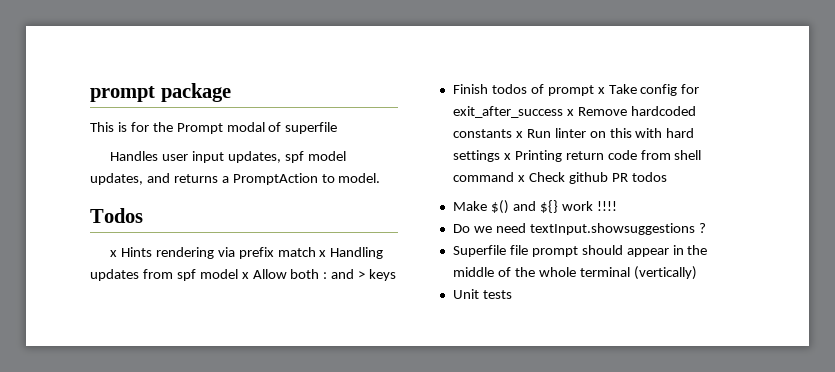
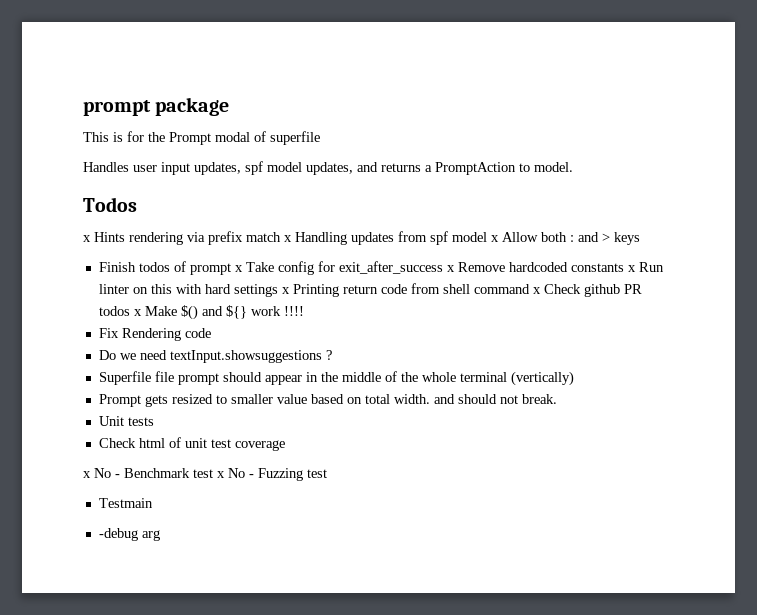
(667, 177) // -> [133,309,142,316] x
(617, 206) none -> [98,328,211,341] // Fix Rendering code
[452,289,512,299] Unit tests -> [98,394,557,407] [98,416,154,426] [98,437,285,451] [83,468,327,481] [98,498,153,508] [98,528,160,541] Prompt gets resized to smaller value based on total width. and should not break. // Unit tests // Check html of unit test coverage // x No - Benchmark test x No - Fuzzing test // Testmain // -debug arg

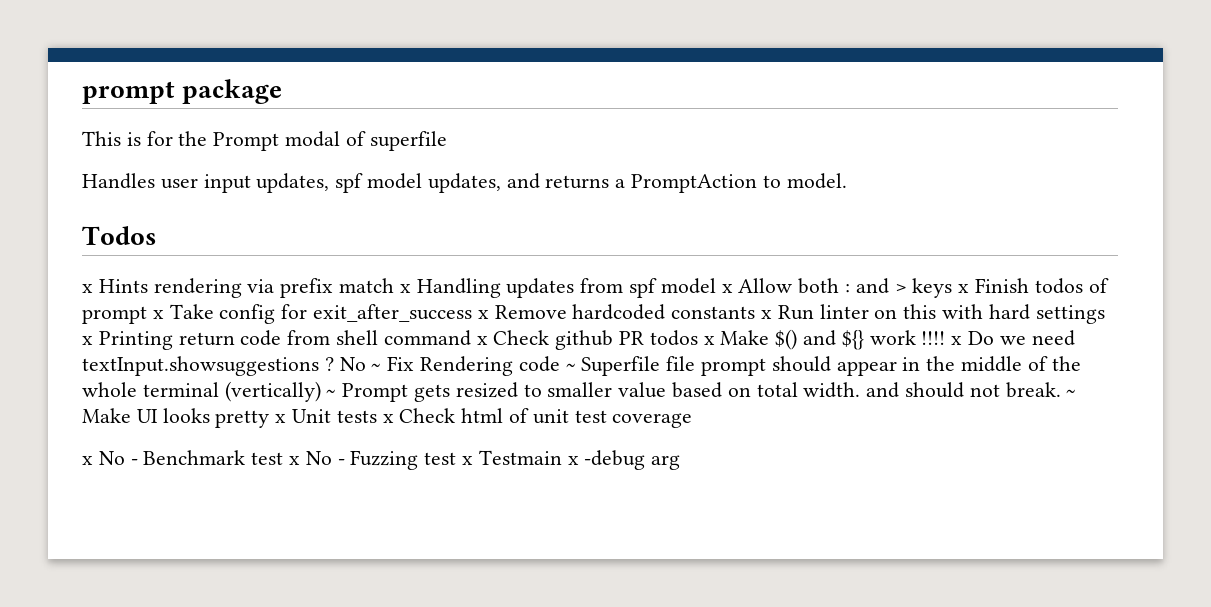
(640, 238) // -> [958,284,970,293] x
[98,328,211,341] // Fix Rendering code // -> [951,336,963,345] x
(332, 355) // -> [339,356,576,376] No ~ Fix Rendering code ~
(574, 378) // -> [326,389,337,397] ~
(557, 399) // -> [1066,389,1077,397] [82,408,287,428] ~ Make UI looks pretty x
(154, 421) // -> [382,414,394,423] x
(327, 473) // -> [462,456,474,465] x
(153, 503) // -> [567,456,579,465] x

